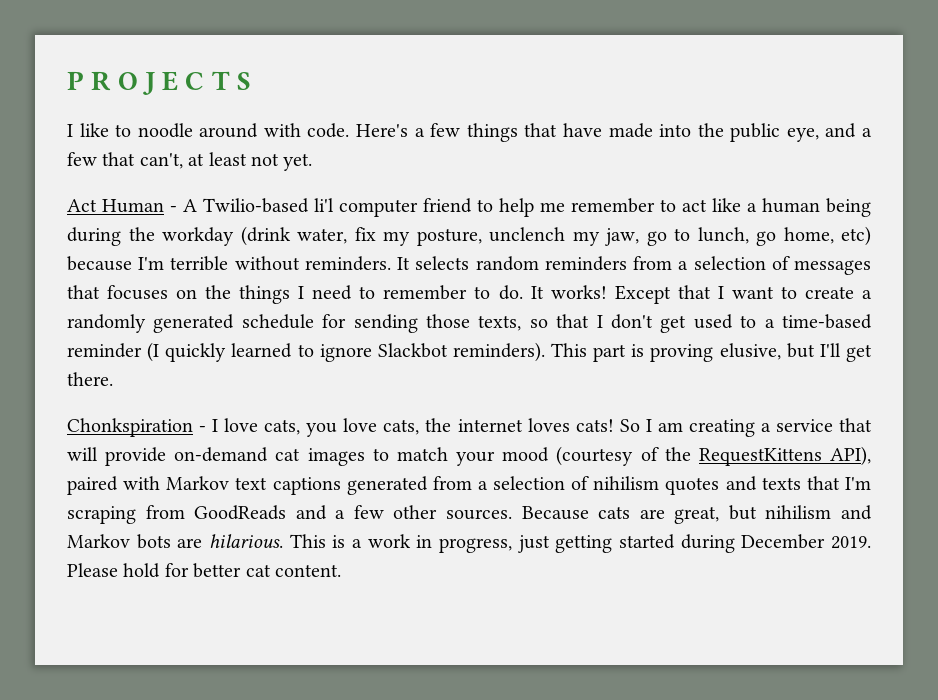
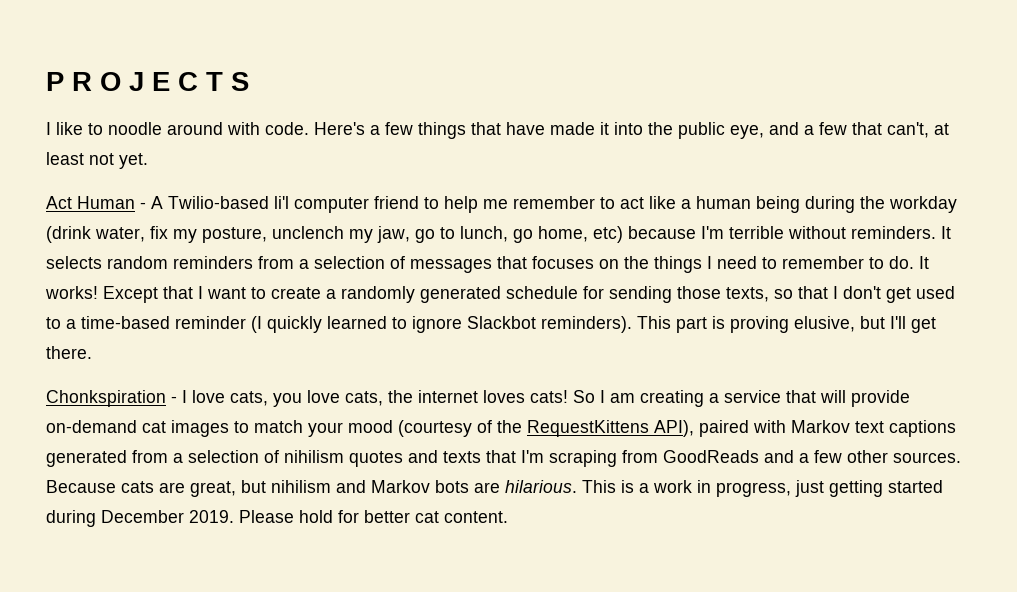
(653, 130) none -> [600,122,609,135] it

